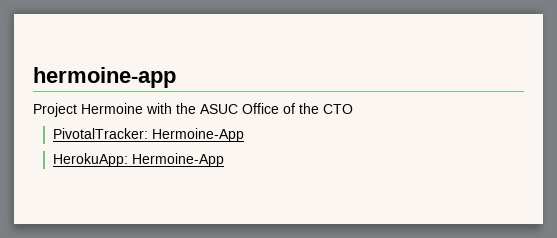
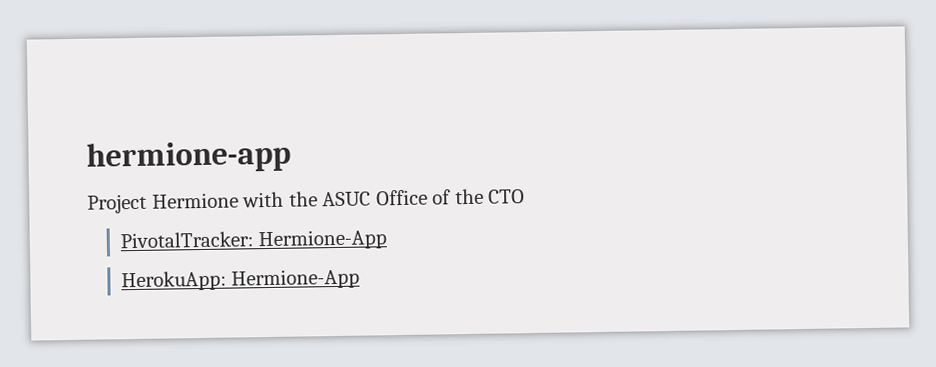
[33,67,176,88] hermoine-app -> [86,140,291,174] hermione-app
[81,103,143,114] Hermoine -> [151,192,239,209] Hermione
[152,128,245,142] Hermoine-App -> [258,229,388,251] Hermione-App
[132,153,225,167] Hermoine-App -> [231,268,361,290] Hermione-App

